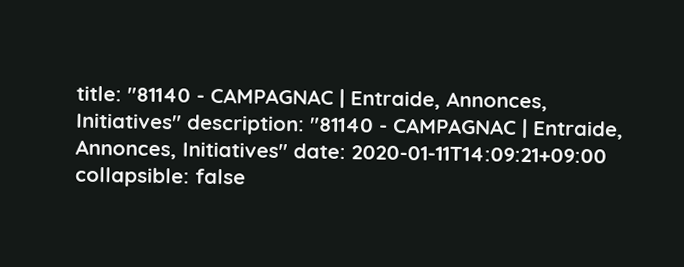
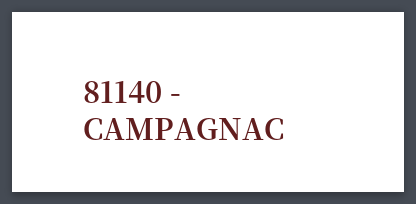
[76,85,548,112] [76,112,624,140] [75,139,607,164] [75,166,246,188] title: "81140 - CAMPAGNAC | Entraide, Annonces, Initiatives" description: "81140 - CAMPAGNAC | Entraide, Annonces, Initiatives" date: 2020-01-11T14:09:21+09:00 collapsible: false -> [83,81,181,103] [83,118,284,140] 81140 - CAMPAGNAC

